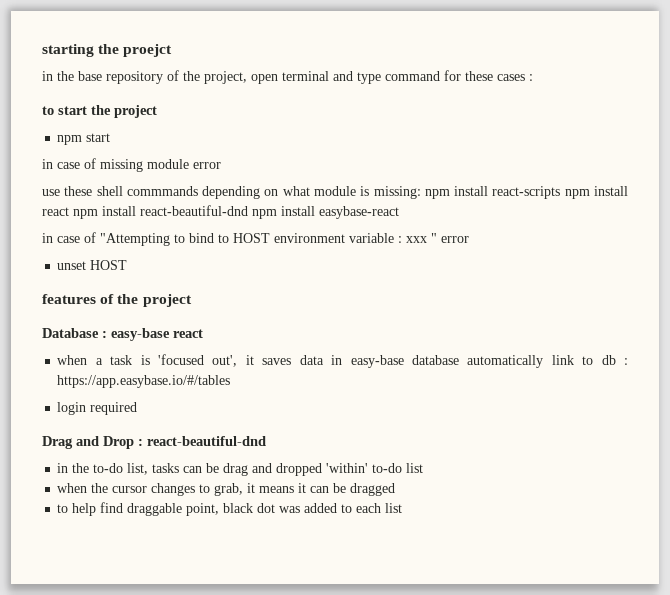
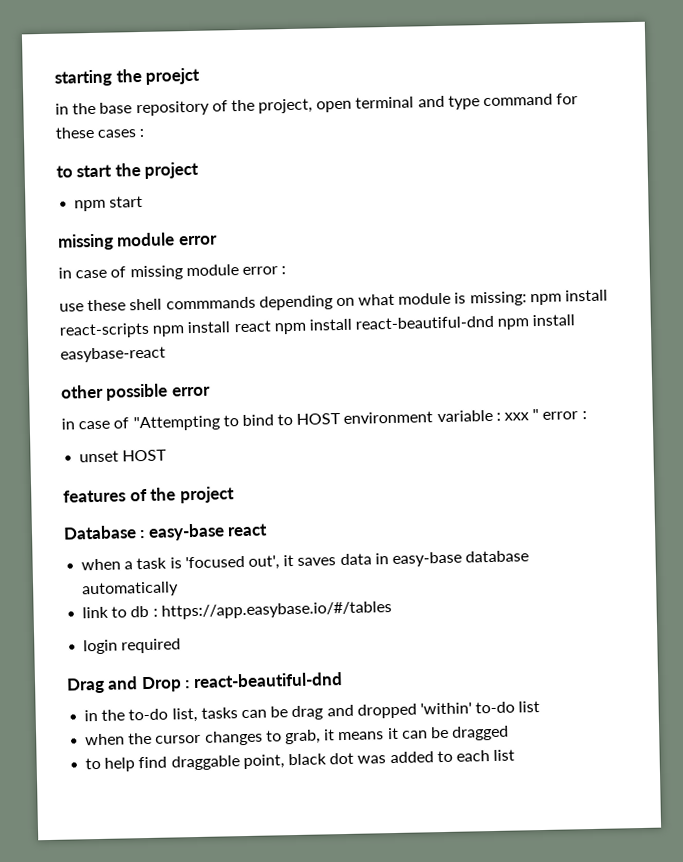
(111, 137) none -> [57,232,218,251] // missing module error
(221, 165) none -> [281,266,287,275] :
(399, 212) none -> [61,383,211,401] // other possible error
(469, 239) none -> [581,411,587,420] :
(544, 361) none -> (180, 589) //

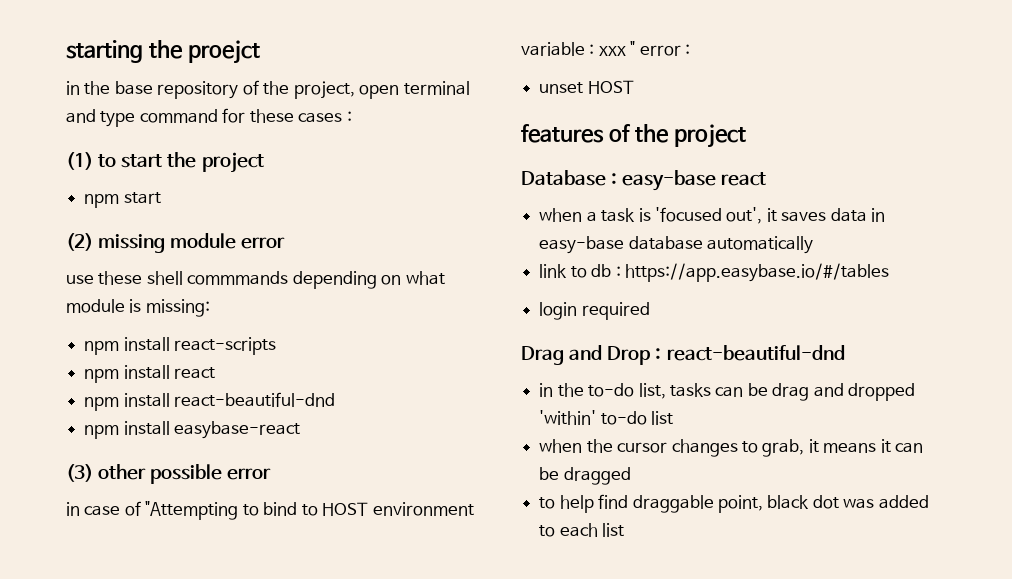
(146, 133) none -> [66,152,93,170] (1)
[57,232,218,251] [58,264,287,281] missing module error // in case of missing module error : -> [66,233,286,253] (2) missing module error
(527, 299) none -> (210, 308) //
(150, 330) none -> (277, 346) //
(271, 326) none -> (216, 373) //
(495, 322) none -> (336, 399) //
(166, 354) none -> [66,464,93,482] (3)

